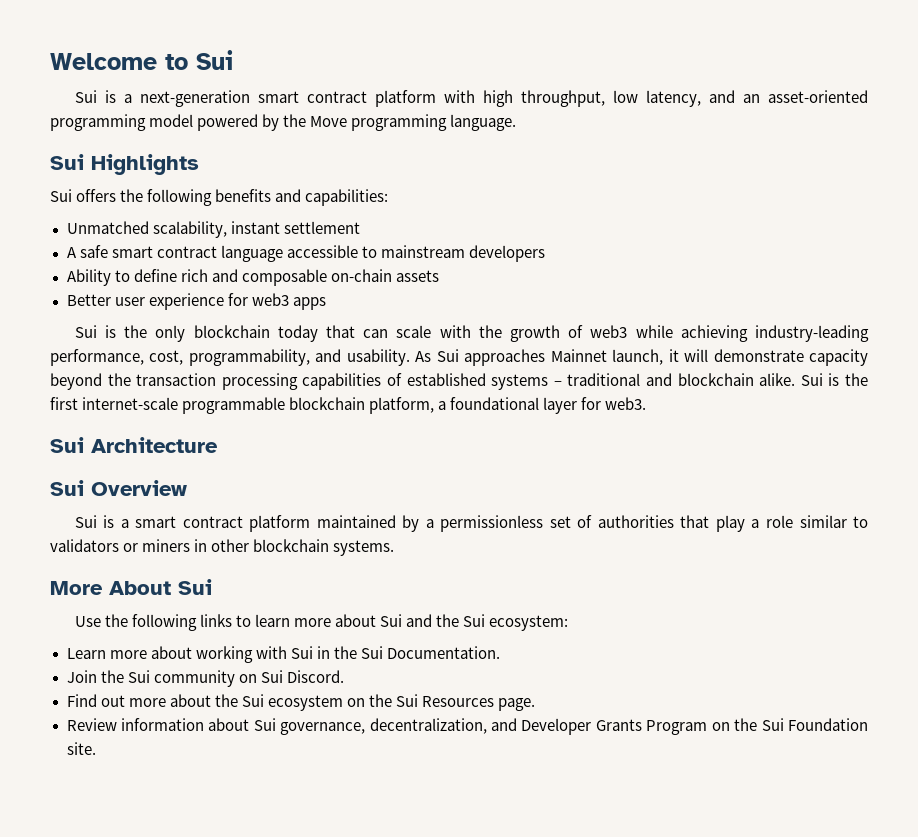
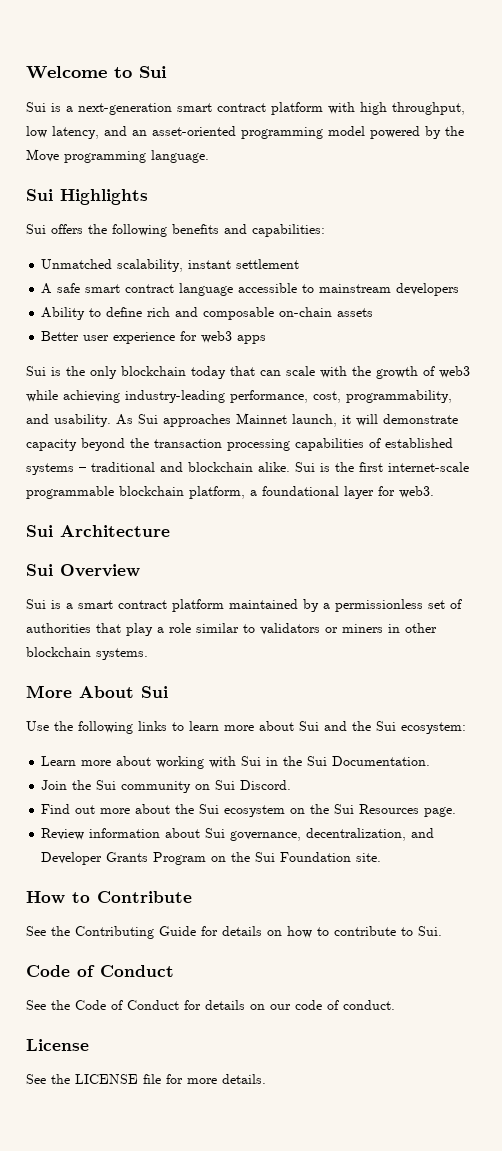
(96, 748) none -> [26,891,192,904] [26,926,442,939] [26,965,174,977] [26,1000,395,1010] [26,1039,89,1051] [26,1074,266,1084] // How to Contribute // See the Contributing Guide for details on how to contribute to Sui. // Code of Conduct // See the Code of Conduct for details on our code of conduct. // License // See the LICENSE file for more details.

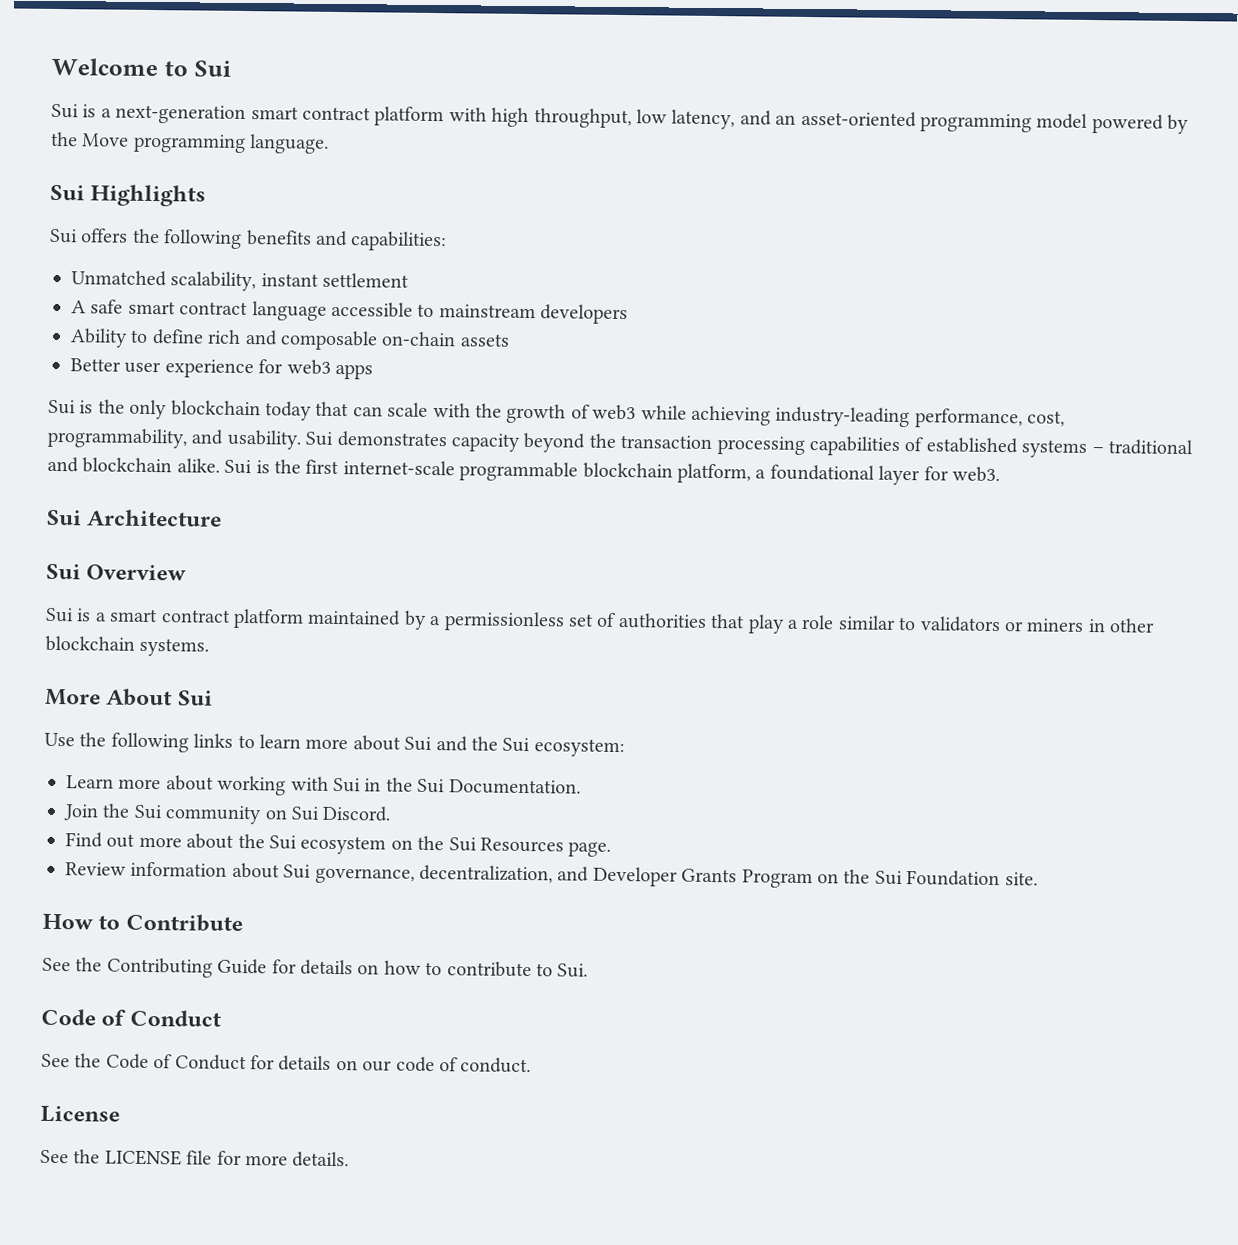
[116,413,458,427] As Sui approaches Mainnet launch, it will demonstrate -> [305,430,448,448] Sui demonstrates

